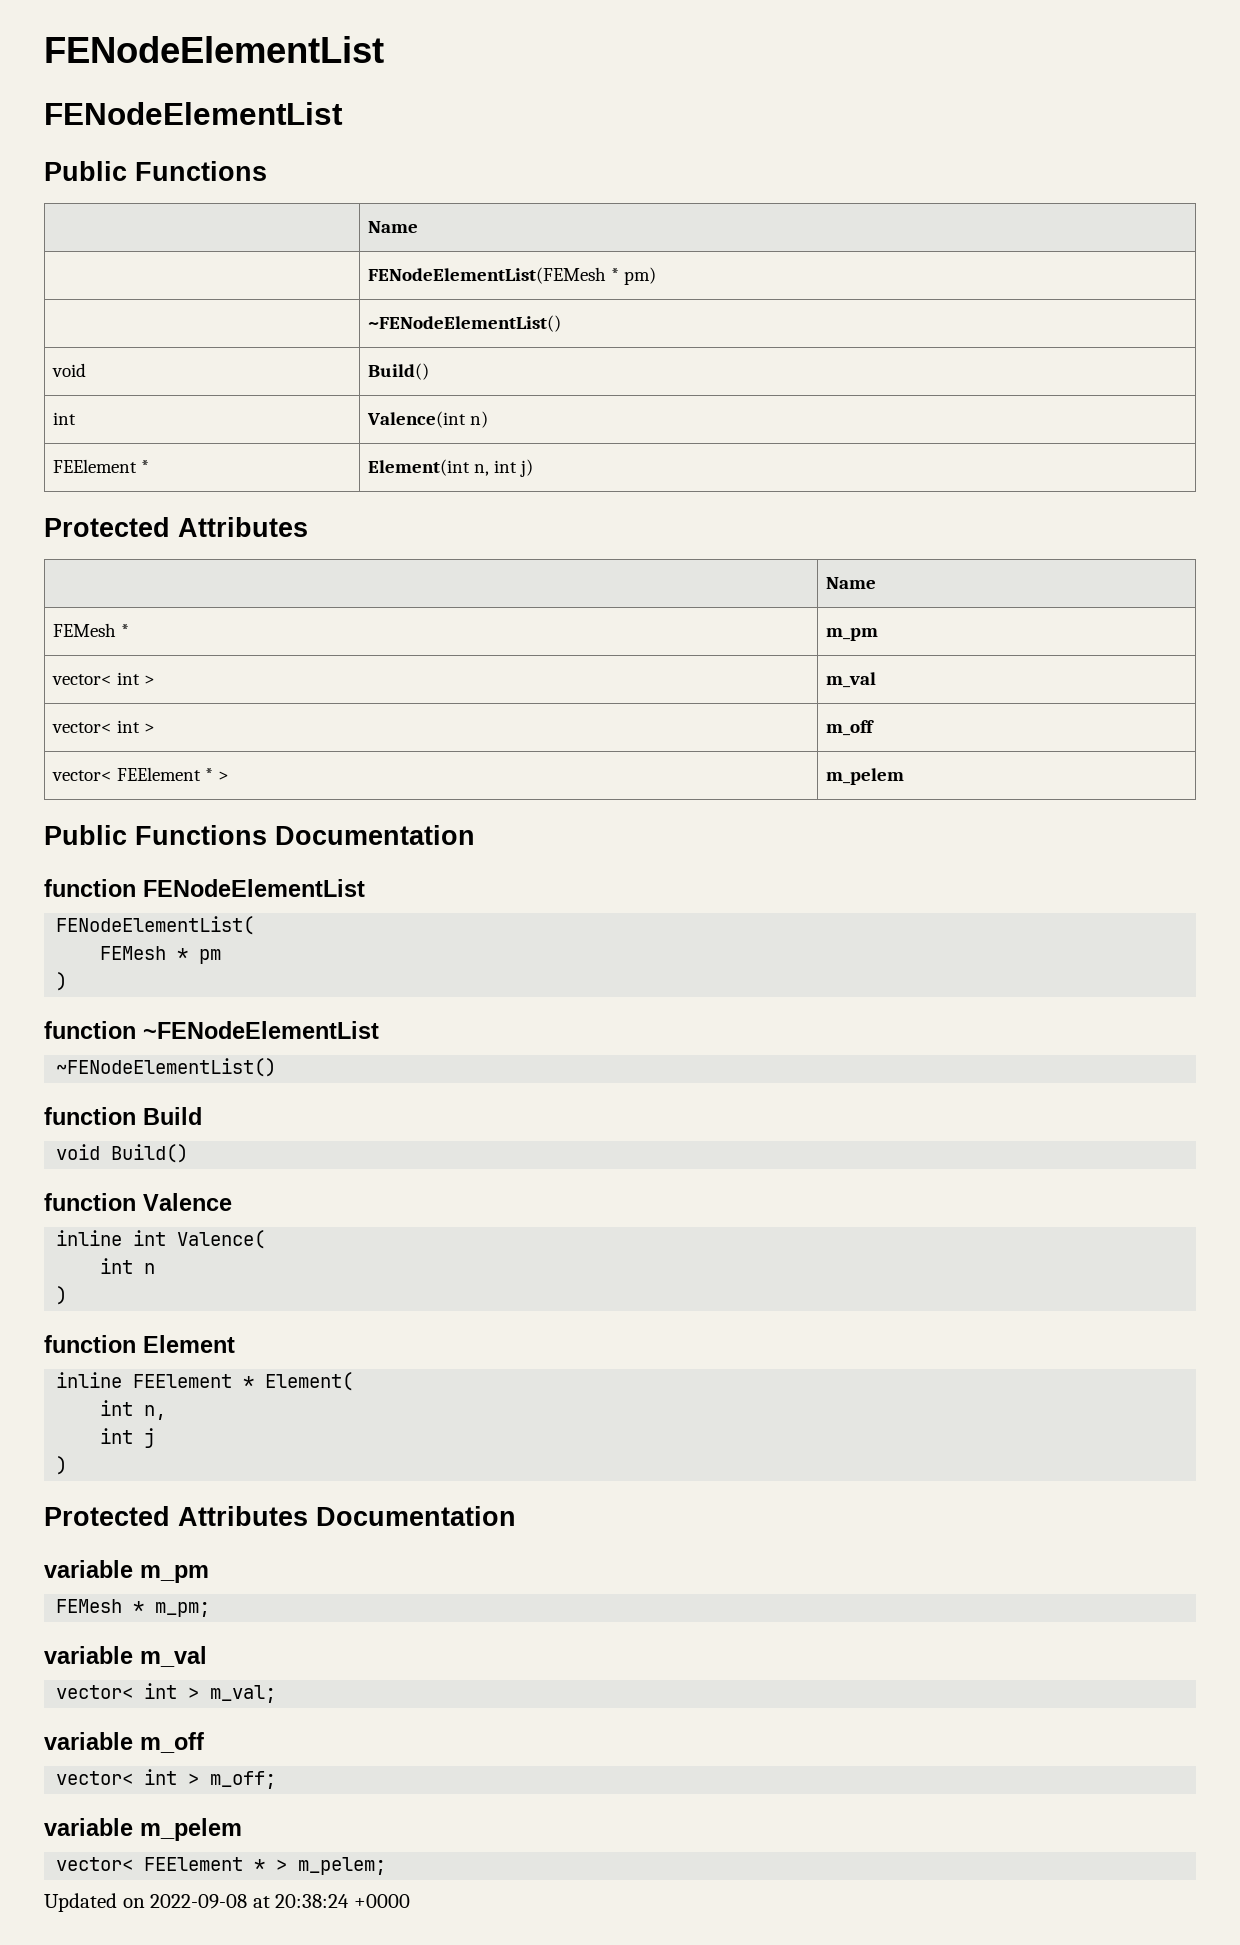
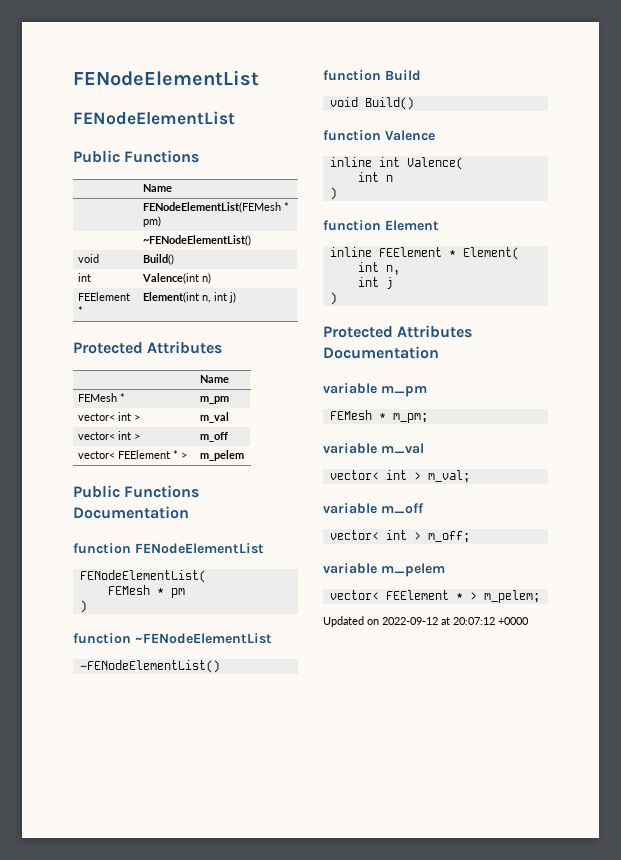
[150,1894,350,1909] 2022-09-08 at 20:38:24 -> [382,617,495,625] 2022-09-12 at 20:07:12

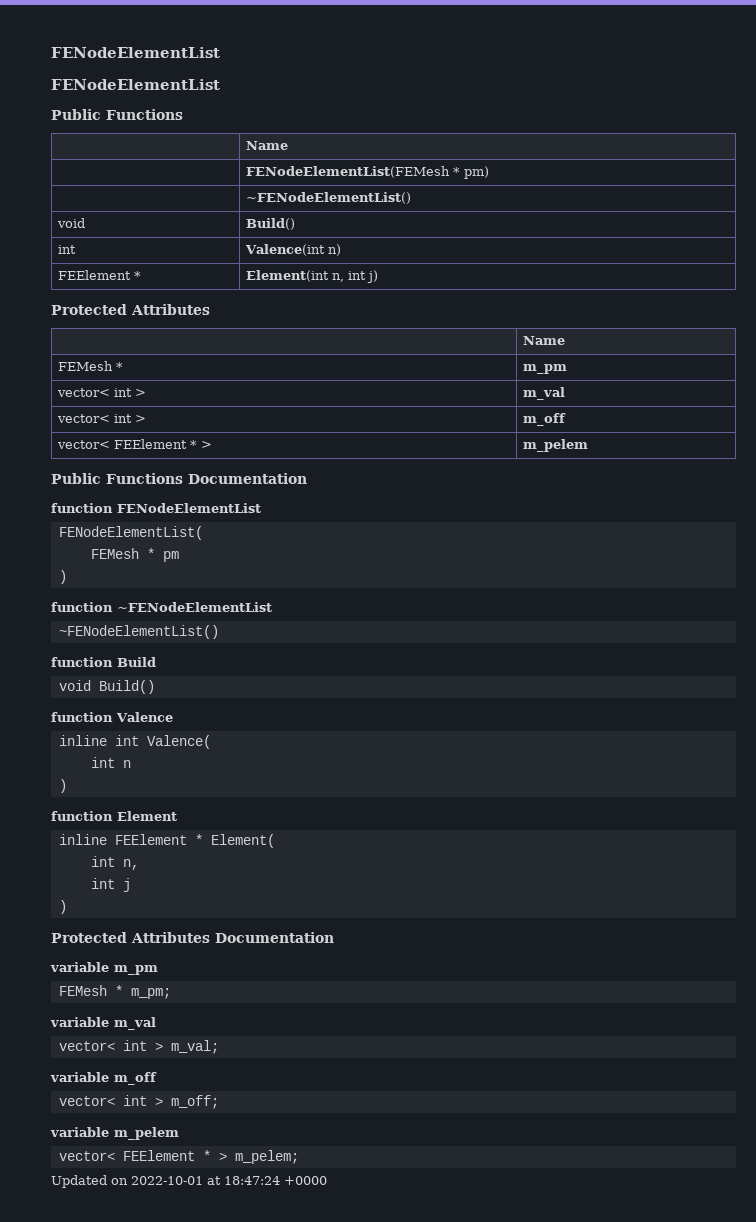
[382,617,495,625] 2022-09-12 at 20:07:12 -> [131,1176,280,1185] 2022-10-01 at 18:47:24

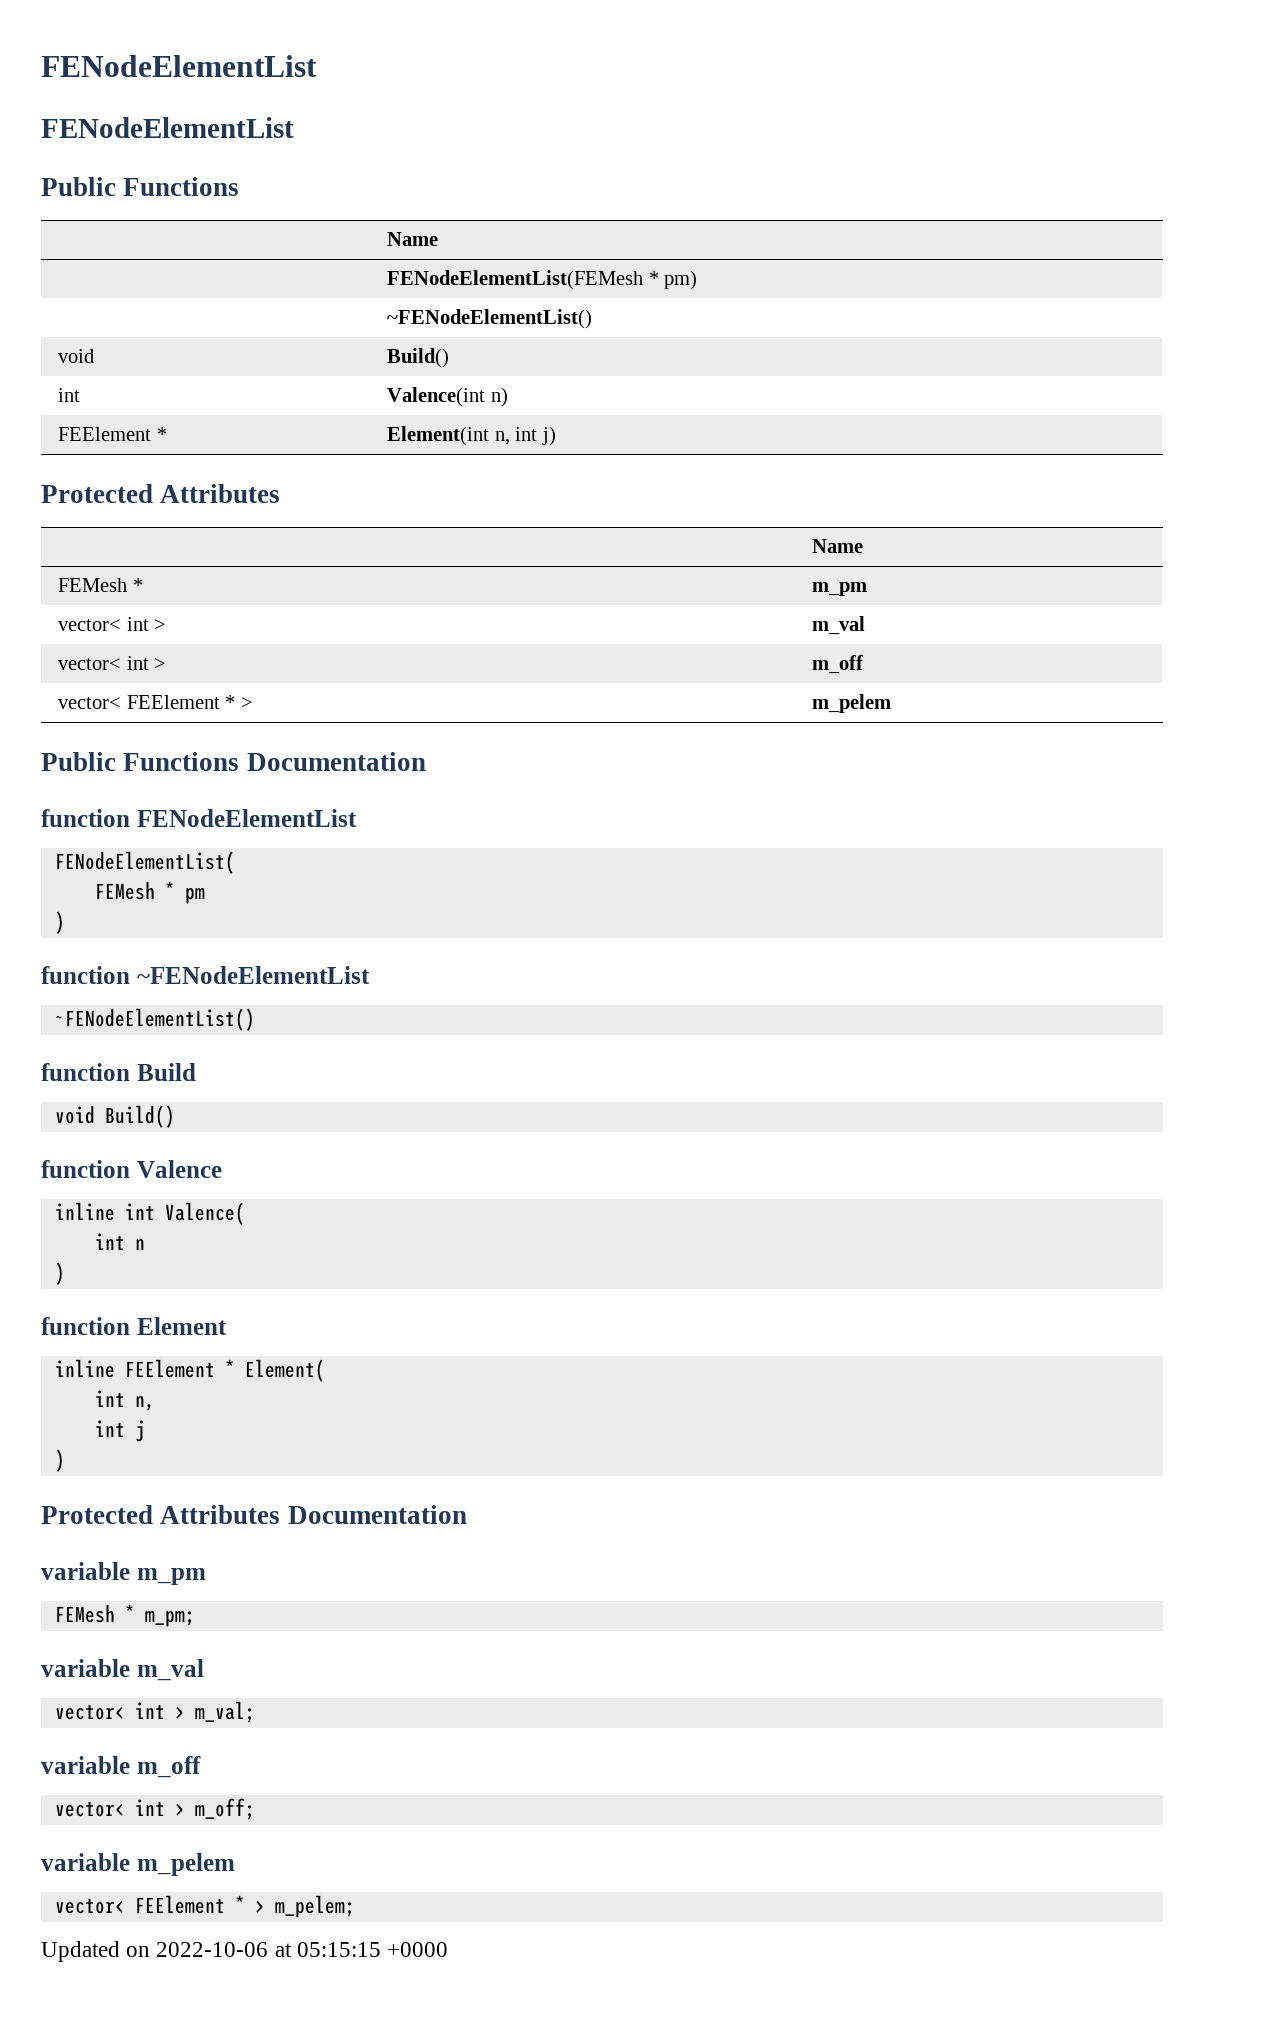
[131,1176,280,1185] 2022-10-01 at 18:47:24 -> [156,1942,381,1957] 2022-10-06 at 05:15:15

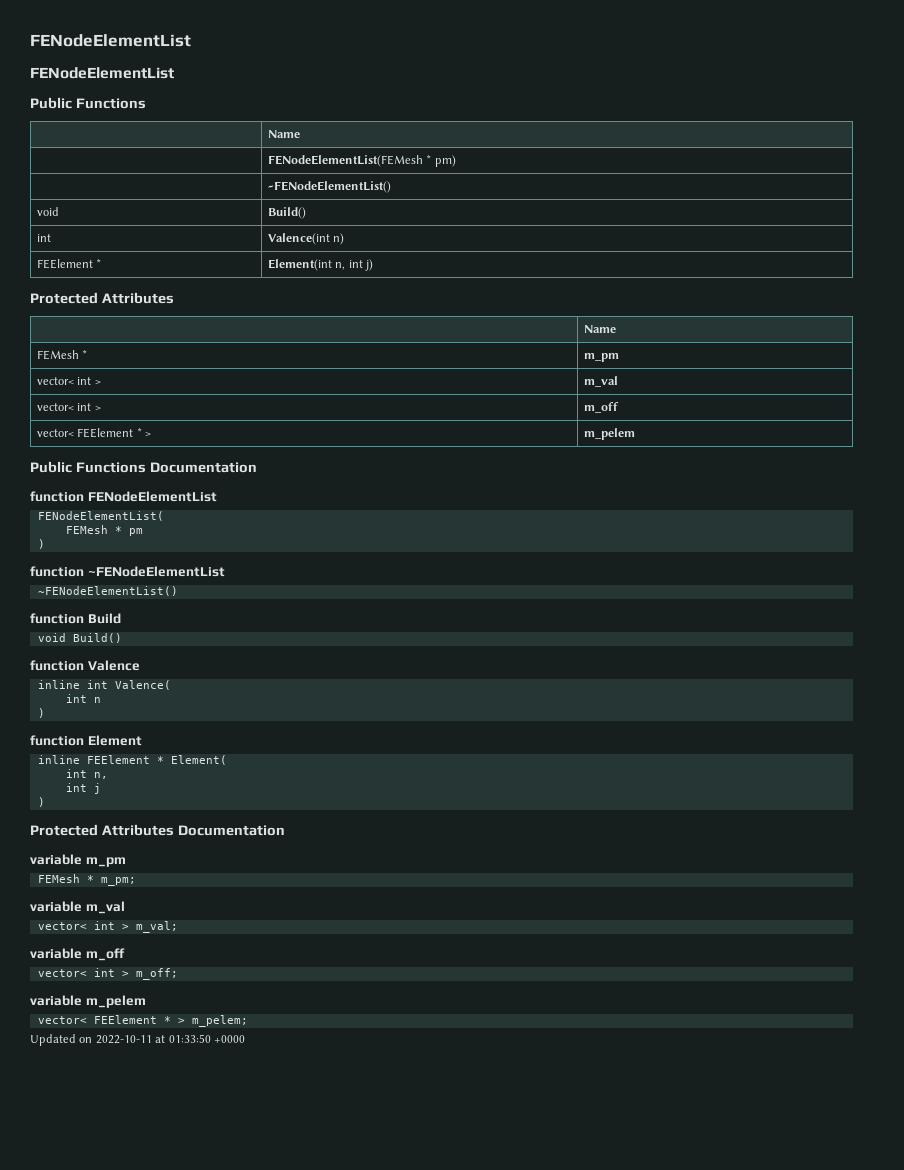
[156,1942,381,1957] 2022-10-06 at 05:15:15 -> [95,1034,211,1044] 2022-10-11 at 01:33:50

